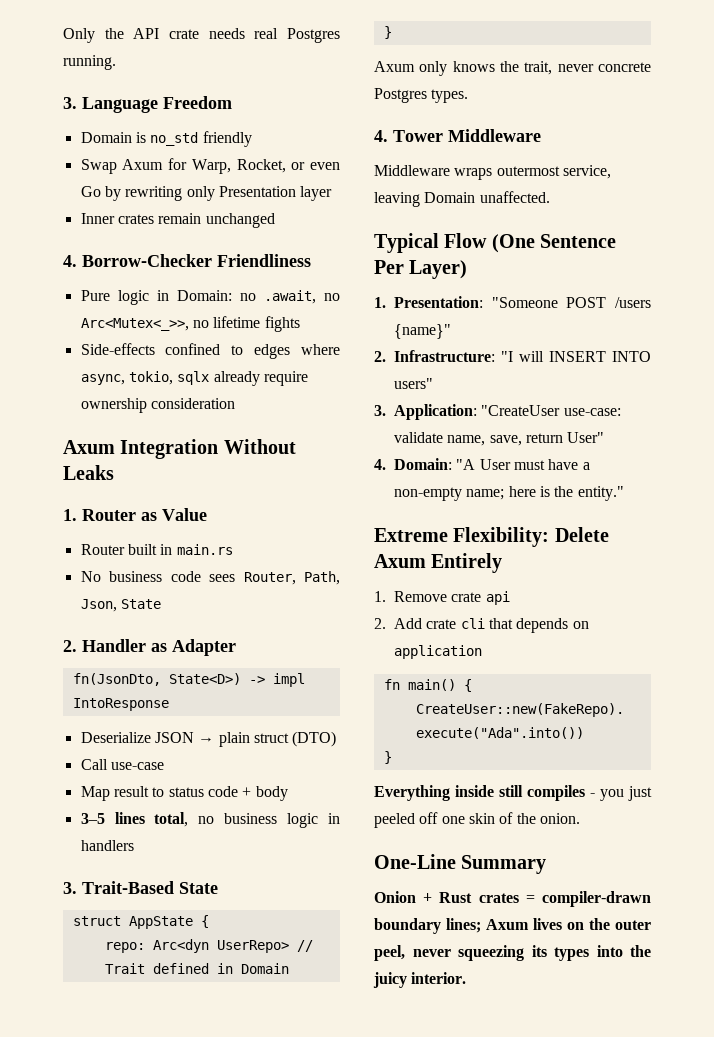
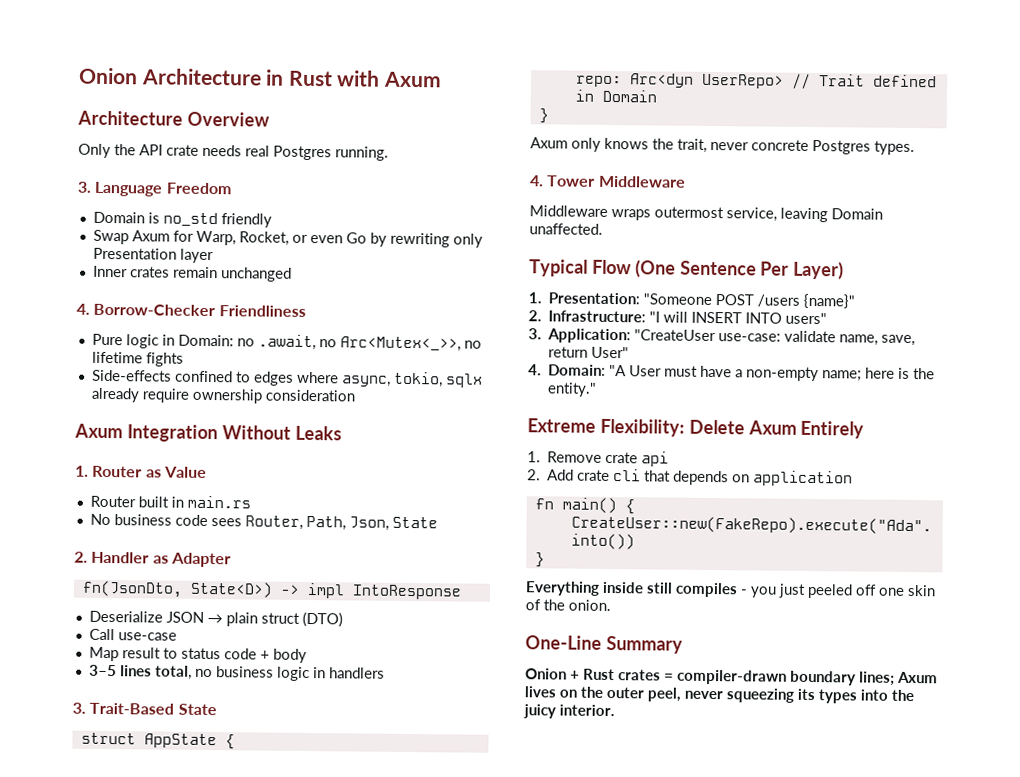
(63, 35) none -> [79,67,442,88] [77,110,270,127] Onion Architecture in Rust with Axum // Architecture Overview //

